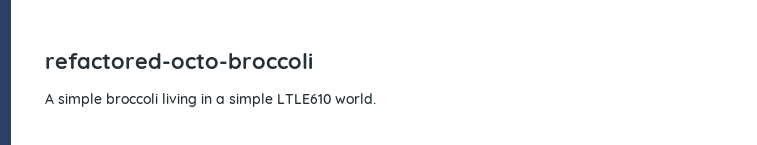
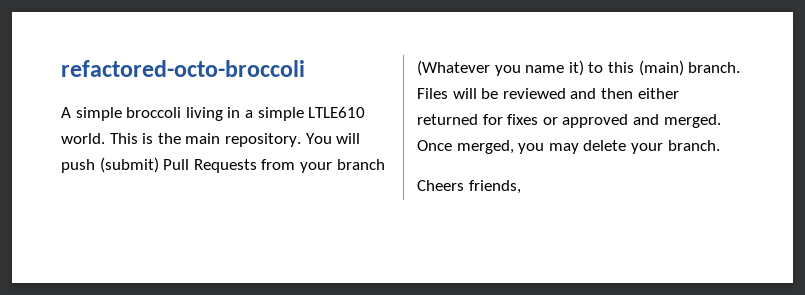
(376, 98) none -> [109,133,361,147] [61,157,385,173] [417,60,741,76] [417,88,679,99] [417,114,721,128] [417,140,720,154] [417,180,521,194] This is the main repository. You will push (submit) Pull Requests from your branch (Whatever you name it) to this (main) branch. Files will be reviewed and then either returned for fixes or approved and merged. Once merged, you may delete your branch. // Cheers friends,

